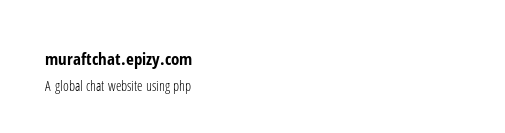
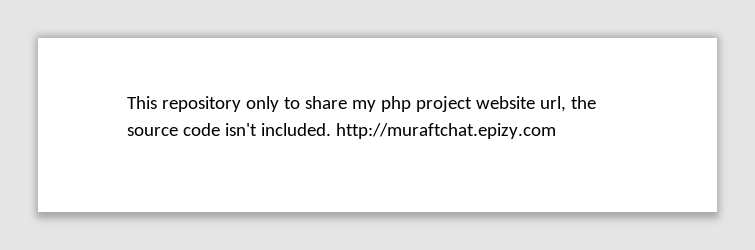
[45,52,192,69] [45,80,192,94] muraftchat.epizy.com // A global chat website using php -> [127,96,596,112] [127,123,556,139] This repository only to share my php project website url, the source code isn't included. http://muraftchat.epizy.com

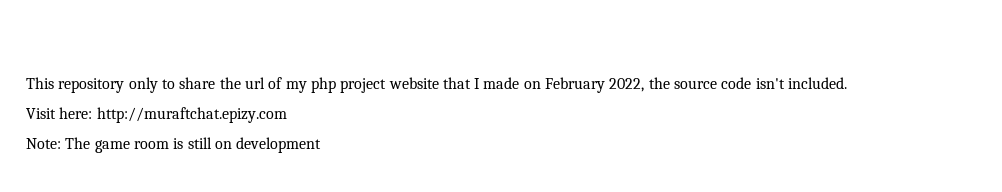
(347, 102) none -> [219,77,283,89] the url of
[539,96,566,112] url, -> [442,77,645,93] that I made on February 2022,
(331, 129) none -> [26,107,93,119] // Visit here:
(556, 131) none -> [26,137,322,153] // Note: The game room is still on development

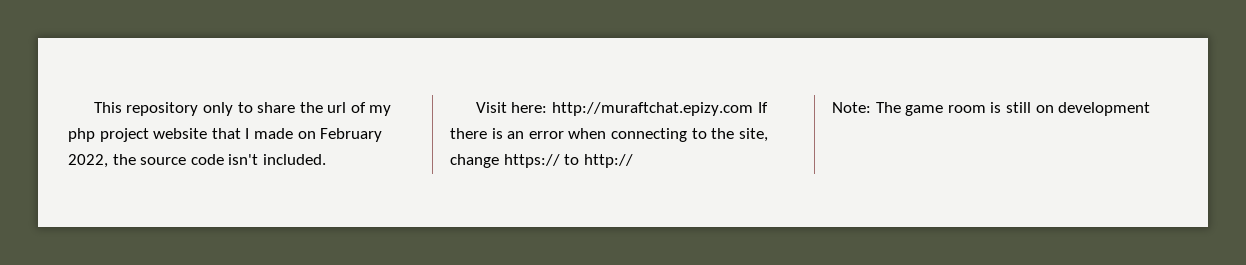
(287, 115) none -> [757,102,768,113] [450,128,768,142] [450,154,633,168] If there is an error when connecting to the site, change https:// to http://

